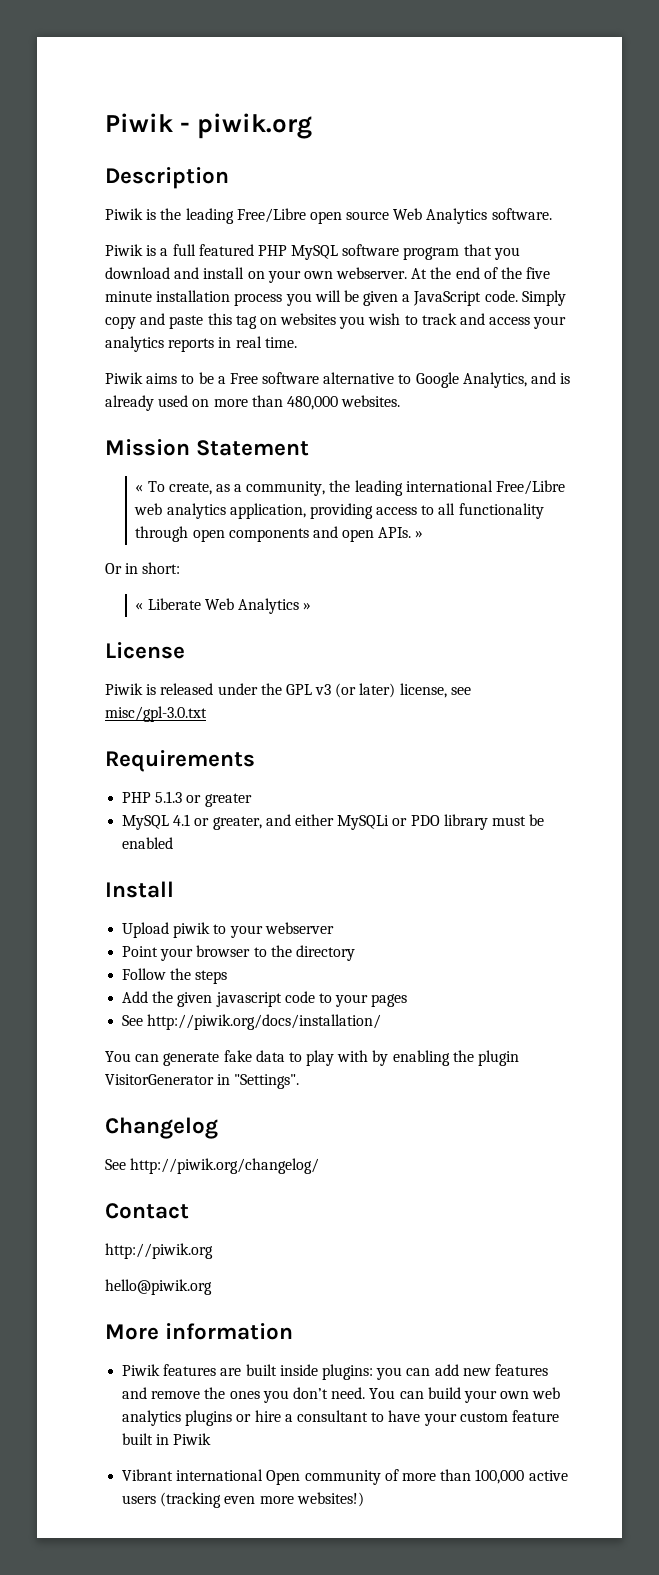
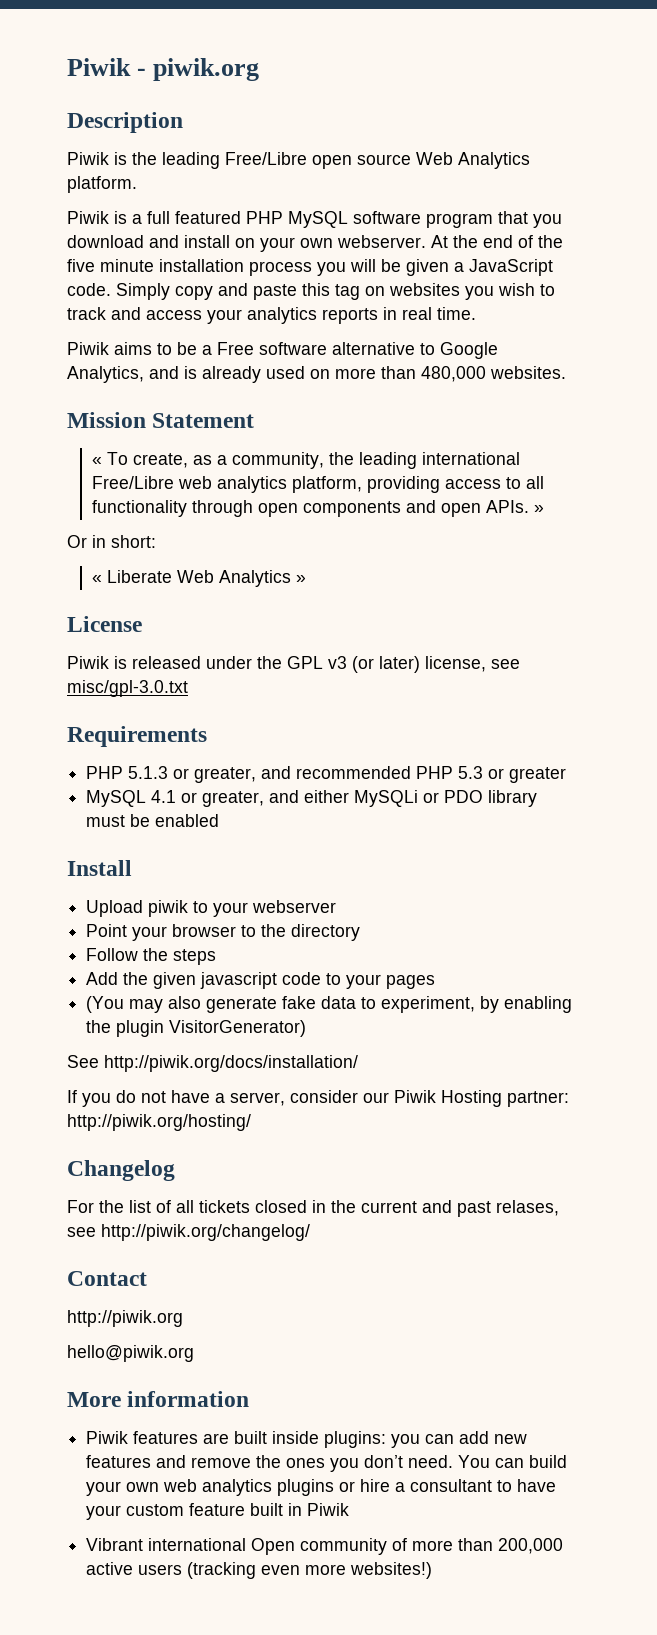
[491,208,552,220] software. -> [67,176,137,193] platform.
[229,503,306,519] application, -> [291,476,362,493] platform,
(202, 799) none -> [194,766,505,783] greater, and recommended PHP 5.3 or
[122,1014,382,1030] [105,1051,160,1062] See http://piwik.org/docs/installation/ // You can -> [86,996,202,1013] (You may also
[306,1050,369,1066] play with -> [381,996,476,1013] experiment,
[105,1074,300,1089] [105,1117,218,1139] [105,1159,126,1170] VisitorGenerator in "Settings". // Changelog // See -> [169,1020,307,1037] [67,1055,358,1072] [67,1090,569,1107] [67,1114,251,1131] [67,1160,175,1181] [67,1200,559,1217] [67,1227,96,1237] VisitorGenerator) // See http://piwik.org/docs/installation/ // If you do not have a server, consider our Piwik Hosting partner: http://piwik.org/hosting/ // Changelog // For the list of all tickets closed in the current and past relases, see
[475,1469,525,1484] 100,000 -> [498,1538,564,1554] 200,000

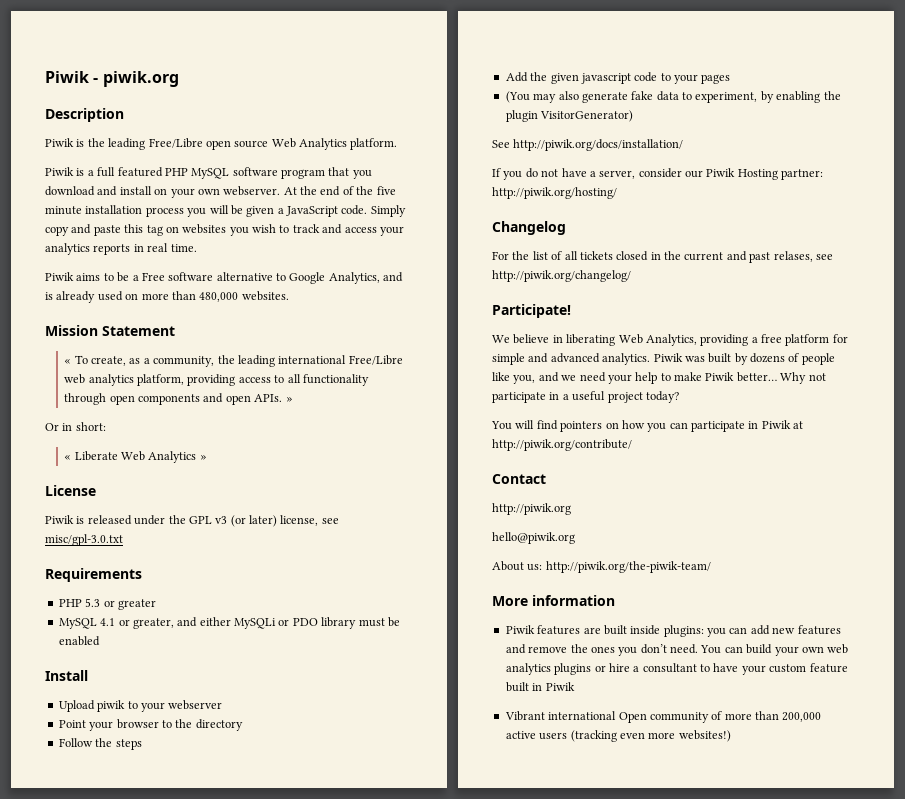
[128,766,454,783] 5.1.3 or greater, and recommended PHP -> (82, 603) none
(310, 1232) none -> [492,304,571,318] [492,334,848,346] [492,353,835,365] [492,372,826,384] [492,391,679,403] [491,420,804,432] [492,439,632,451] // Participate! // We believe in liberating Web Analytics, providing a free platform for simple and advanced analytics. Piwik was built by dozens of people like you, and we need your help to make Piwik better… Why not participate in a useful project today? // You will find pointers on how you can participate in Piwik at http://piwik.org/contribute/
(194, 1353) none -> [492,561,711,573] // About us: http://piwik.org/the-piwik-team/

